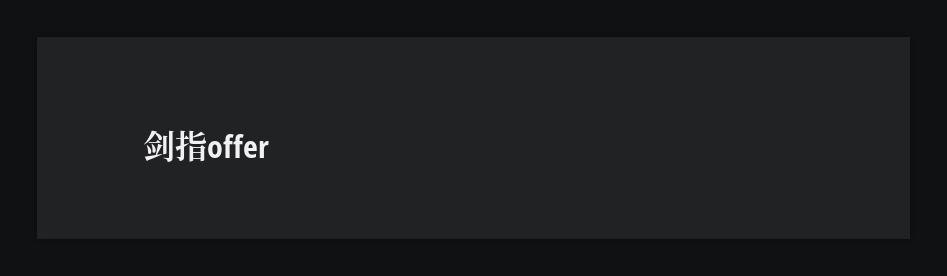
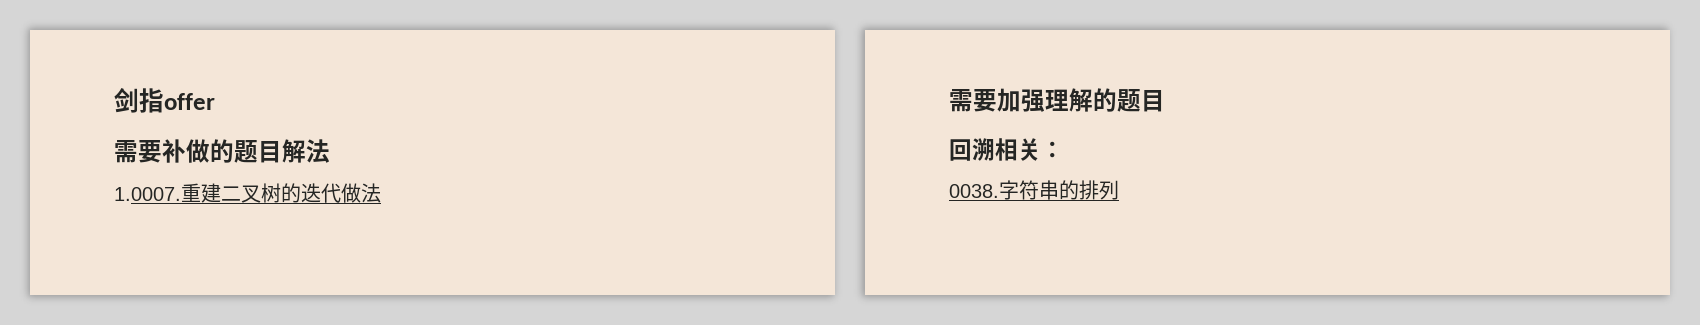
(269, 146) none -> [114,139,330,163] [114,183,381,203] [949,88,1165,112] [949,138,1064,161] [949,180,1119,200] // 需要补做的题目解法 // 1.0007.重建二叉树的迭代做法 // 需要加强理解的题目 // 回溯相关： // 0038.字符串的排列

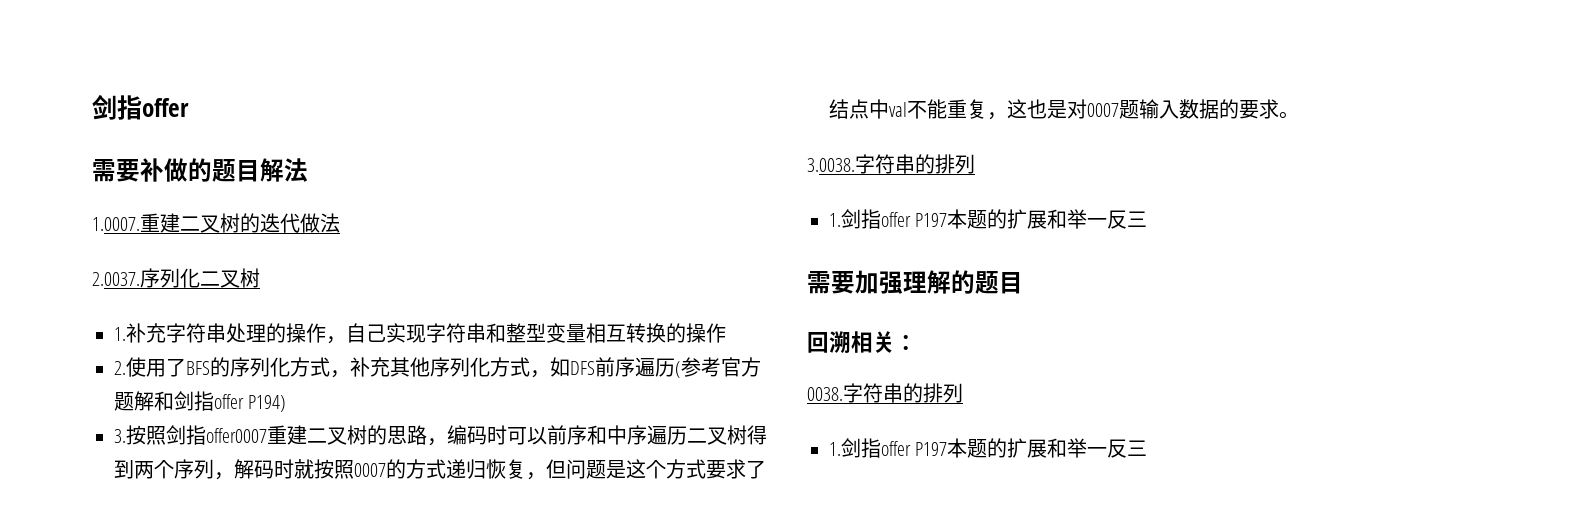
(381, 193) none -> [92,268,260,288] [114,323,726,344] [114,357,761,378] [114,391,287,412] [114,425,767,446] [114,459,766,480] [829,99,1299,120] [807,154,975,174] [829,209,1148,229] // 2.0037.序列化二叉树 // 1.补充字符串处理的操作，自己实现字符串和整型变量相互转换的操作 // 2.使用了BFS的序列化方式，补充其他序列化方式，如DFS前序遍历(参考官方题解和剑指offer P194) // 3.按照剑指offer0007重建二叉树的思路，编码时可以前序和中序遍历二叉树得到两个序列，解码时就按照0007的方式递归恢复，但问题是这个方式要求了结点中val不能重复，这也是对0007题输入数据的要求。 // 3.0038.字符串的排列 // 1.剑指offer P197本题的扩展和举一反三
(1119, 190) none -> [829,438,1148,458] // 1.剑指offer P197本题的扩展和举一反三

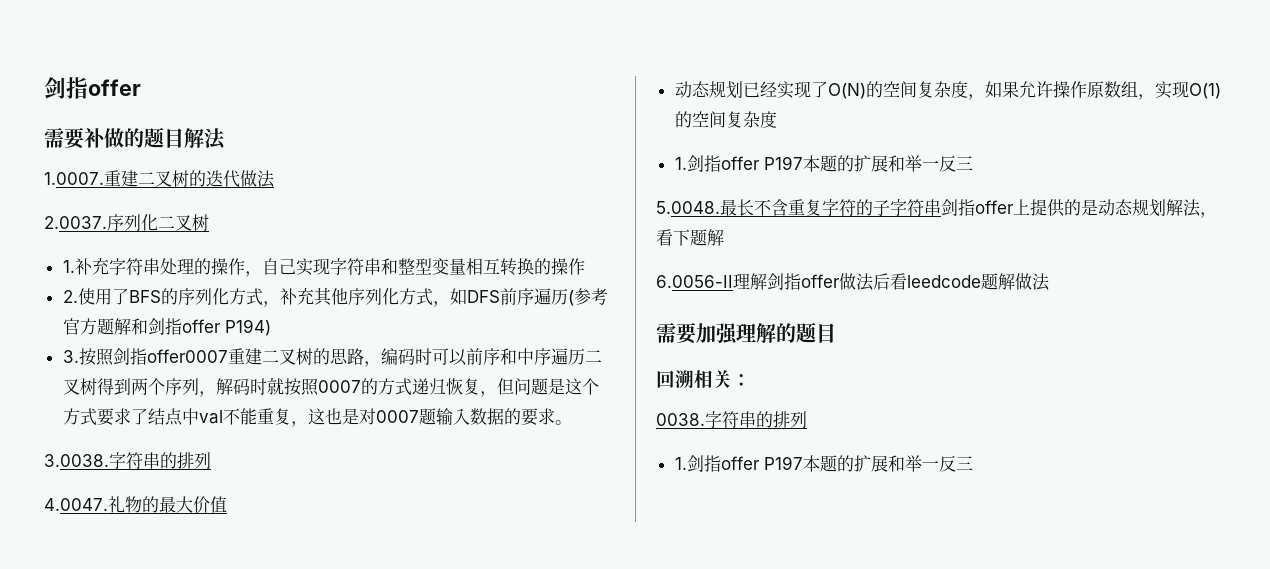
[829,209,1148,229] // 1.剑指offer P197本题的扩展和举一反三 -> [44,496,227,513] [674,81,1221,100] [674,111,777,128] [674,155,973,172] [656,199,1217,218] [656,229,724,246] [656,273,1050,291] // 4.0047.礼物的最大价值 // 动态规划已经实现了O(N)的空间复杂度，如果允许操作原数组，实现O(1)的空间复杂度 // 1.剑指offer P197本题的扩展和举一反三 // 5.0048.最长不含重复字符的子字符串剑指offer上提供的是动态规划解法，看下题解 // 6.0056-II理解剑指offer做法后看leedcode题解做法

